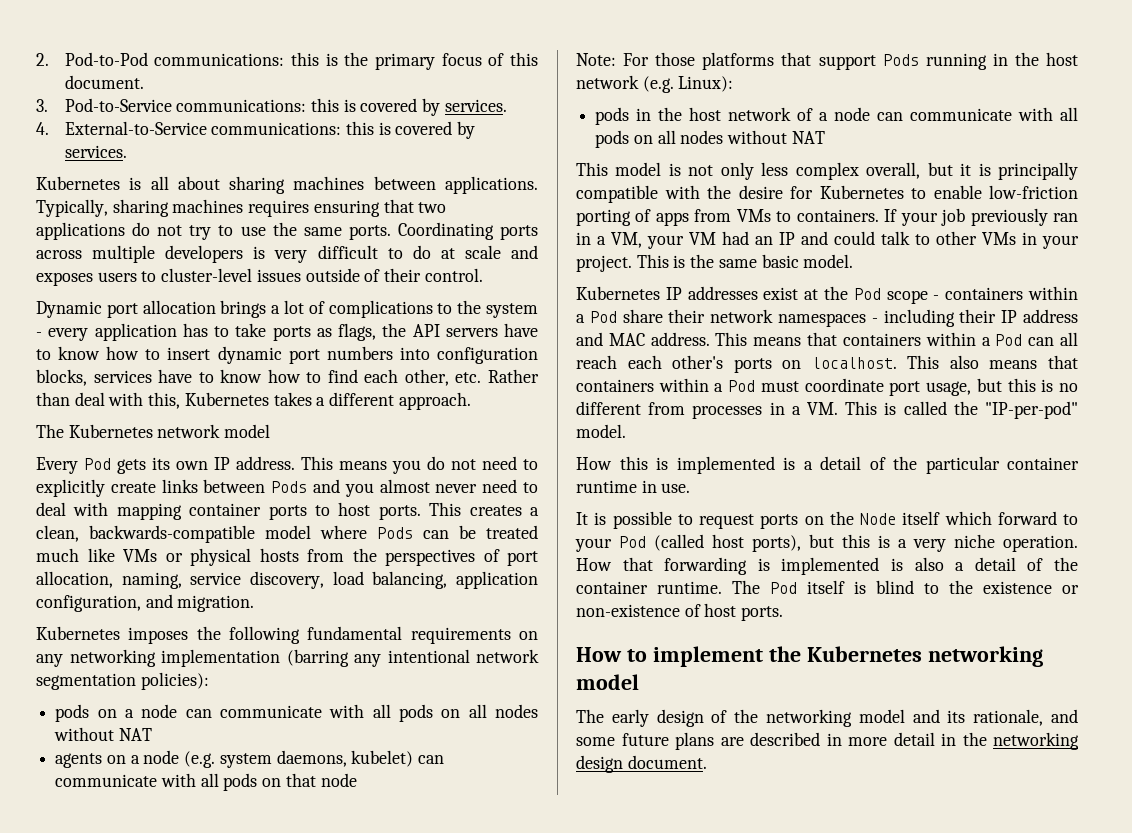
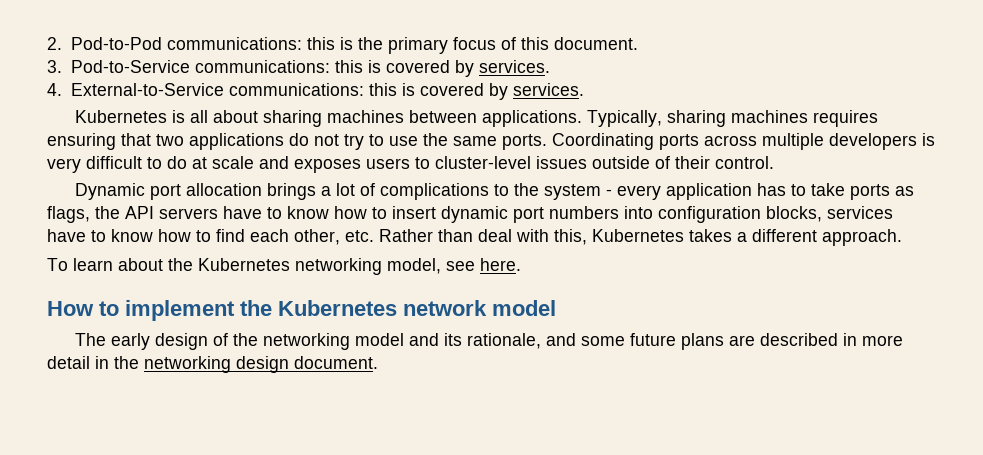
[36,424,271,438] [36,456,538,474] [36,479,539,497] [36,502,539,520] [36,525,538,543] [36,548,538,566] [36,571,539,589] [36,594,255,612] [36,626,538,644] [36,649,539,667] [36,672,209,690] [55,704,538,722] [54,727,152,741] [55,750,445,768] [55,773,357,791] [576,52,1078,70] [576,75,734,93] [595,107,1078,125] [595,130,825,148] [576,162,1078,180] [576,185,1078,203] [576,208,1078,226] [576,231,1079,249] [576,254,854,272] [576,286,1078,304] [576,309,1078,327] [576,332,1078,346] [576,355,1078,373] [576,378,1078,396] [576,401,1078,419] [576,424,626,438] [576,456,1079,474] [576,480,691,493] [576,511,1078,529] [575,534,1078,552] [576,557,1078,575] [576,580,1079,594] [576,603,784,621] The Kubernetes network model // Every Pod gets its own IP address. This means you do not need to explicitly create links between Pods and you almost never need to deal with mapping container ports to host ports. This creates a clean, backwards-compatible model where Pods can be treated much like VMs or physical hosts from the perspectives of port allocation, naming, service discovery, load balancing, application configuration, and migration. // Kubernetes imposes the following fundamental requirements on any networking implementation (barring any intentional network segmentation policies): // pods on a node can communicate with all pods on all nodes without NAT // agents on a node (e.g. system daemons, kubelet) can communicate with all pods on that node // Note: For those platforms that support Pods running in the host network (e.g. Linux): // pods in the host network of a node can communicate with all pods on all nodes without NAT // This model is not only less complex overall, but it is principally compatible with the desire for Kubernetes to enable low-friction porting of apps from VMs to containers. If your job previously ran in a VM, your VM had an IP and could talk to other VMs in your project. This is the same basic model. // Kubernetes IP addresses exist at the Pod scope - containers within a Pod share their network namespaces - including their IP address and MAC address. This means that containers within a Pod can all reach each other's ports on localhost. This also means that containers within a Pod must coordinate port usage, but this is no different from processes in a VM. This is called the "IP-per-pod" model. // How this is implemented is a detail of the particular container runtime in use. // It is possible to request ports on the Node itself which forward to your Pod (called host ports), but this is a very niche operation. How that forwarding is implemented is also a detail of the container runtime. The Pod itself is blind to the existence or non-existence of host ports. -> [47,258,521,275] To learn about the Kubernetes networking model, see here.
[927,646,1043,667] networking -> [403,300,487,316] network

